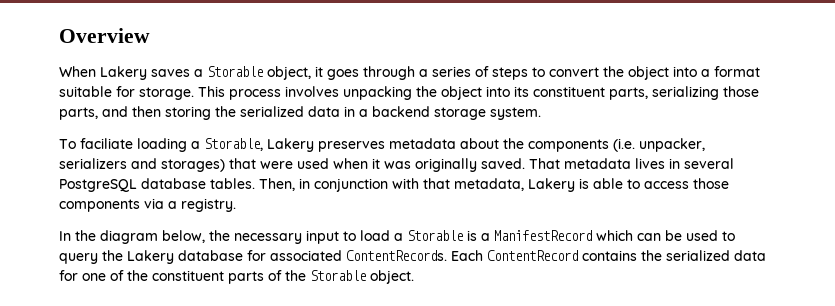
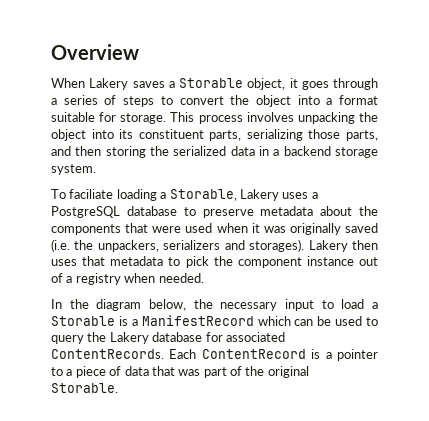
[318,138,705,152] [59,158,225,172] preserves metadata about the components (i.e. unpacker, serializers and storages) -> [282,192,318,199] [51,206,378,218] [51,224,121,235] uses a PostgreSQL database to preserve metadata about the components
[481,158,734,169] [59,178,729,192] [59,198,236,212] saved. That metadata lives in several PostgreSQL database tables. Then, in conjunction with that metadata, Lakery is able to access those components via a registry. -> [345,223,378,233] [51,239,378,252] [51,256,378,268] [51,273,204,285] saved (i.e. the unpackers, serializers and storages). Lakery then uses that metadata to pick the component instance out of a registry when needed.
[582,250,766,261] [59,270,414,284] contains the serialized data for one of the constituent parts of the Storable object. -> [311,349,378,361] [51,366,309,378] [51,383,118,393] is a pointer to a piece of data that was part of the original Storable.

